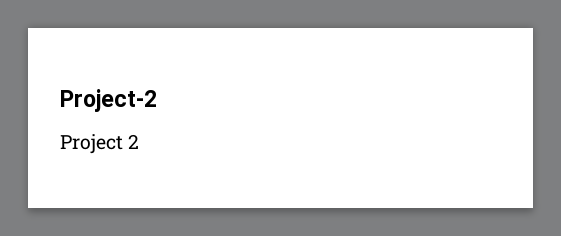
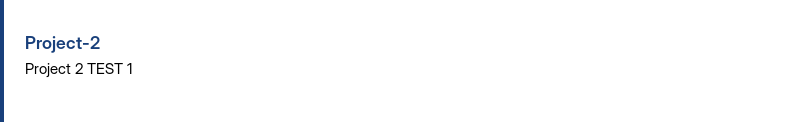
(140, 141) none -> [87,63,133,74] TEST 1

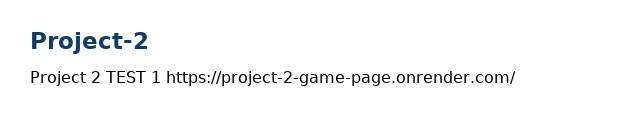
(133, 68) none -> [166,71,516,86] https://project-2-game-page.onrender.com/

